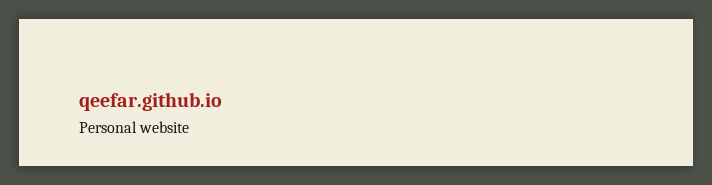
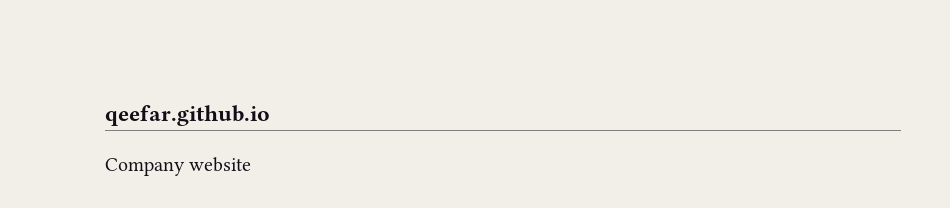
[79,121,137,133] Personal -> [105,158,185,176] Company

